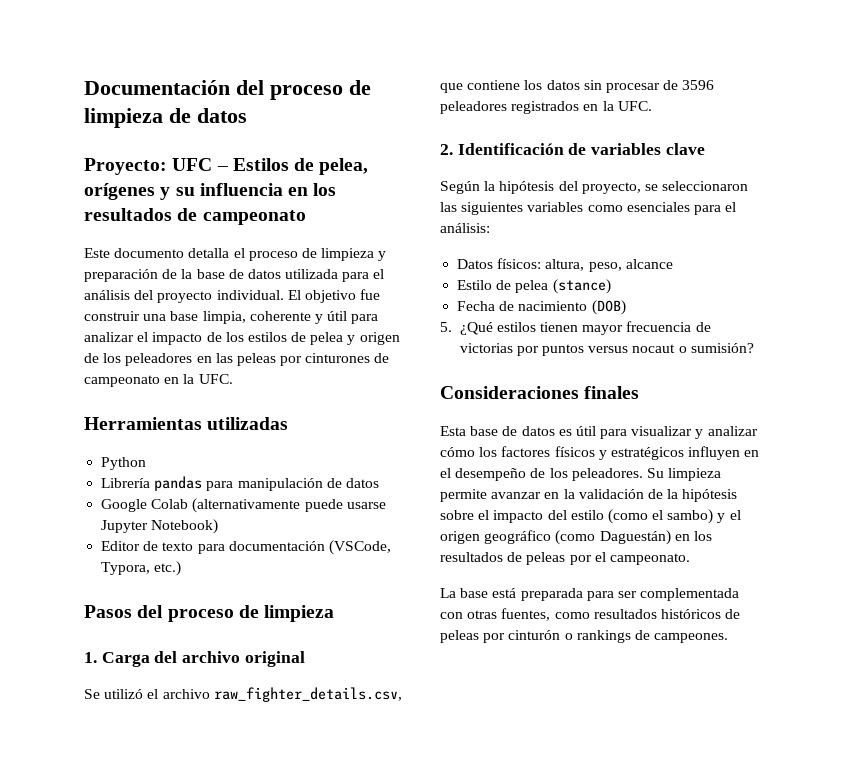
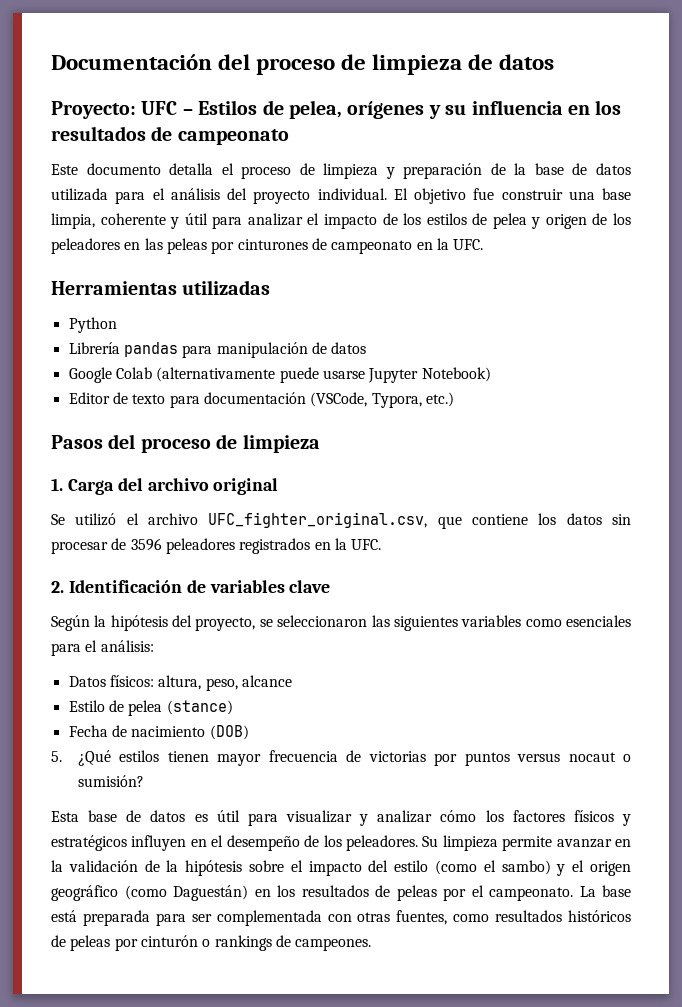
[213,687,402,702] raw_fighter_details.csv, -> [208,512,428,528] UFC_fighter_original.csv,
[440,386,640,399] // Consideraciones finales -> (144, 781) none
(690, 559) // -> (573, 894) none

